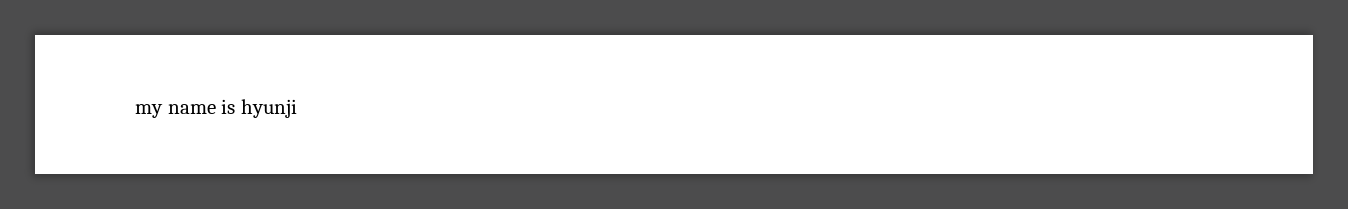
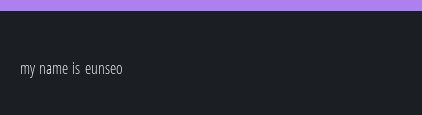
[240,99,297,118] hyunji -> [84,65,123,74] eunseo

